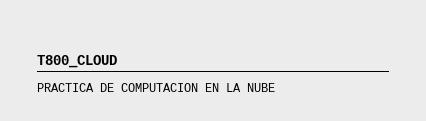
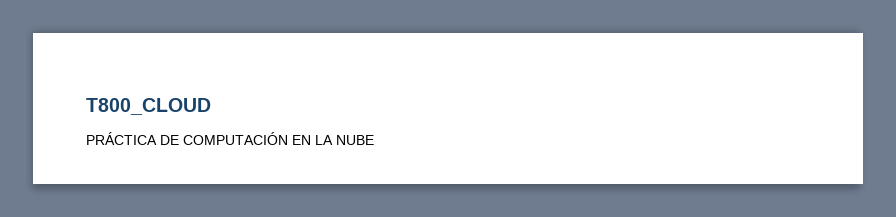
[37,83,198,92] PRACTICA DE COMPUTACION -> [86,132,288,145] PRÁCTICA DE COMPUTACIÓN

